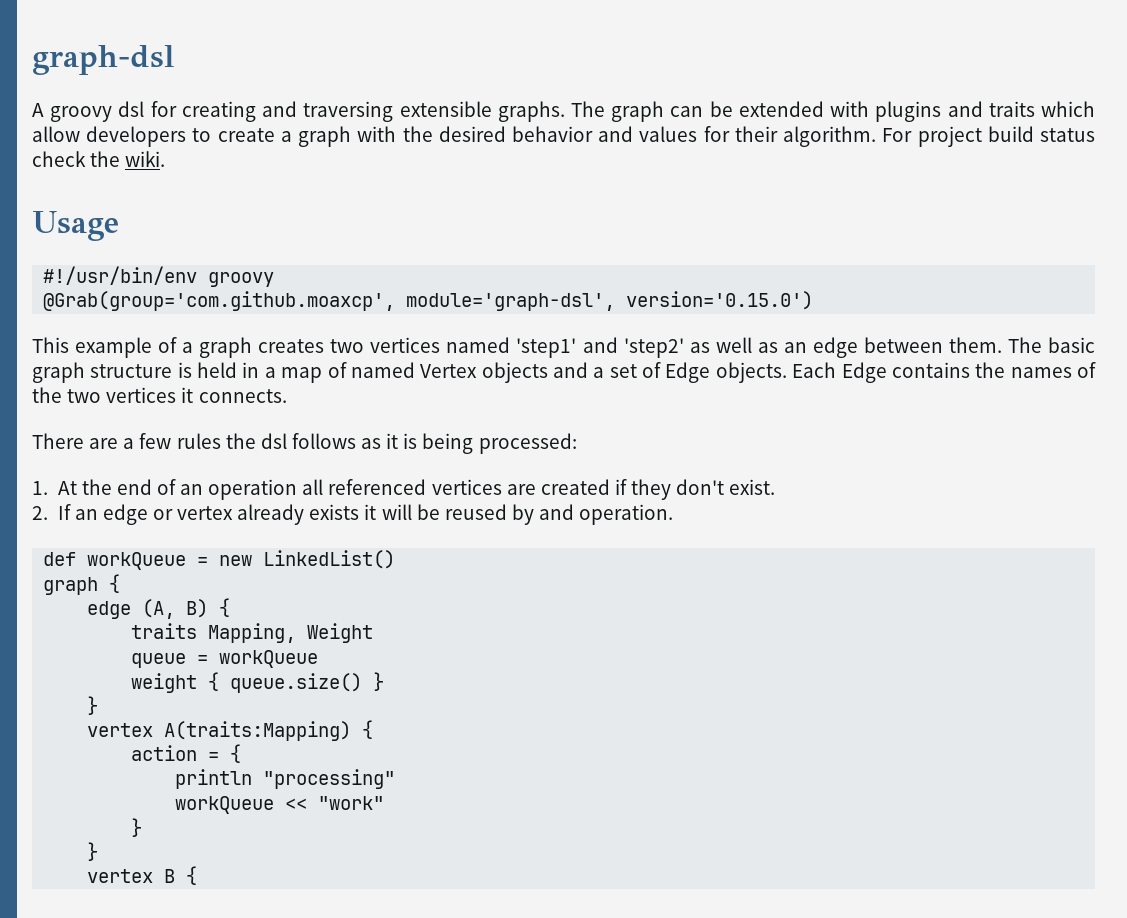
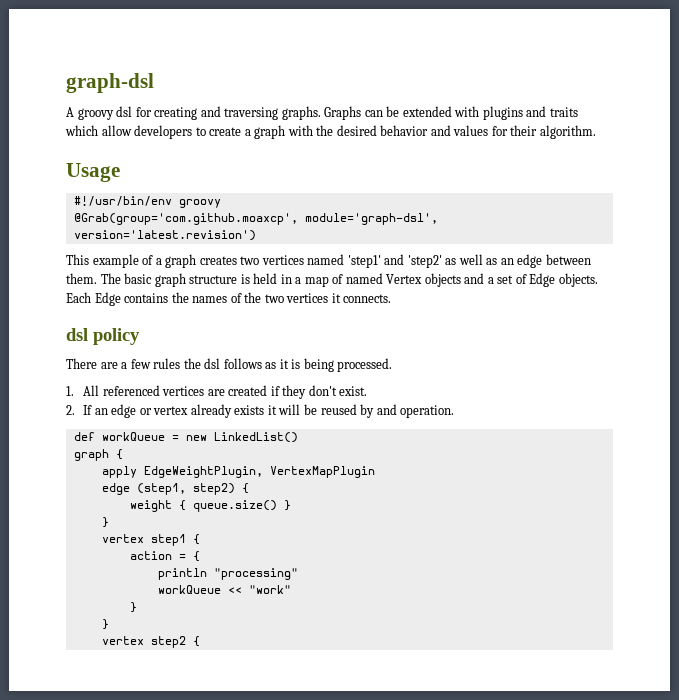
[399,101,665,122] extensible graphs. The graph -> [281,106,362,120] graphs. Graphs
[882,126,1095,147] [32,151,166,167] For project build status check the wiki. -> (596, 132) none
[626,291,814,310] version='0.15.0') -> [73,230,256,241] version='latest.revision')
(287, 396) none -> [66,328,140,345] // dsl policy
[478,433,577,454] processed: -> [337,358,393,372] processed.
[57,479,324,500] At the end of an operation all -> [83,385,100,396] All
[87,598,231,619] [131,623,374,643] [131,650,319,668] // edge (A, B) { // traits Mapping, Weight // queue = workQueue -> [101,466,375,478] [101,483,249,495] // apply EdgeWeightPlugin, VertexMapPlugin // edge (step1, step2) {
[164,721,352,741] A(traits:Mapping) -> [150,534,186,546] step1
[164,869,176,883] B -> [150,636,186,648] step2

